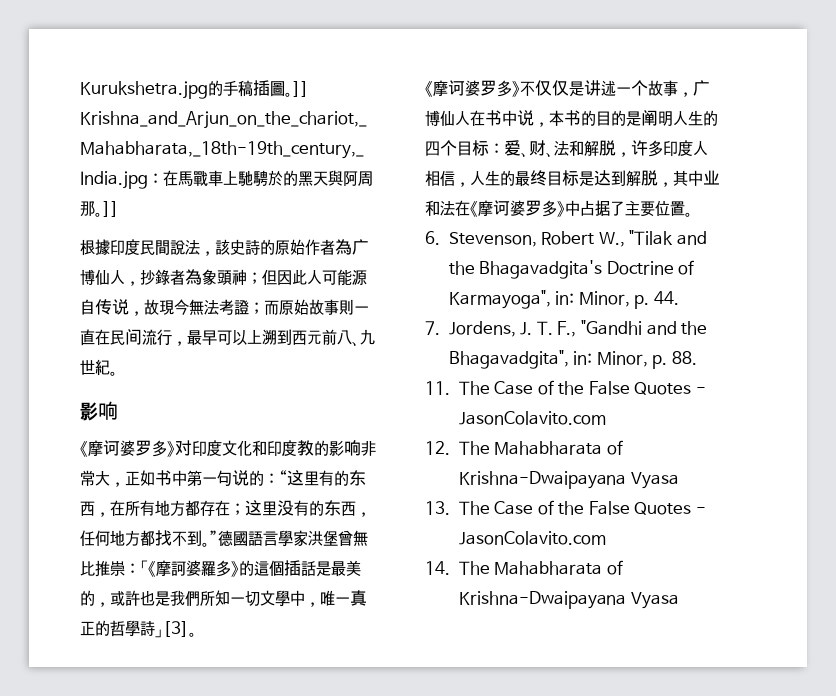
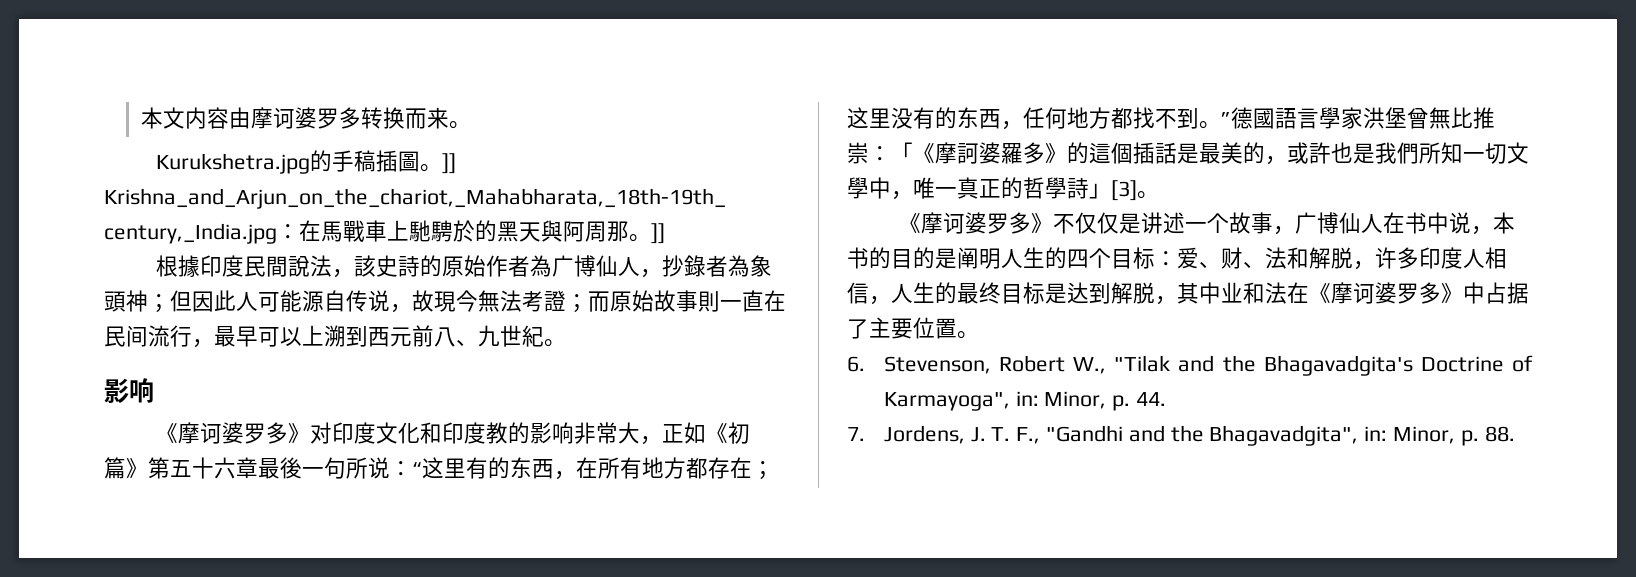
(80, 90) none -> [140,107,471,129] 本文内容由摩诃婆罗多转换而来。 //
[155,470,264,486] 书中第一句说的 -> [706,422,751,444] [104,457,390,479] 《初篇》第五十六章最後一句所说
[425,380,707,395] [458,411,606,425] [425,440,623,455] [458,471,680,489] [425,500,707,515] [458,531,606,545] [425,560,623,575] [458,591,680,609] // 11. The Case of the False Quotes - JasonColavito.com // 12. The Mahabharata of Krishna-Dwaipayana Vyasa // 13. The Case of the False Quotes - JasonColavito.com // 14. The Mahabharata of Krishna-Dwaipayana Vyasa -> (1515, 434) none

